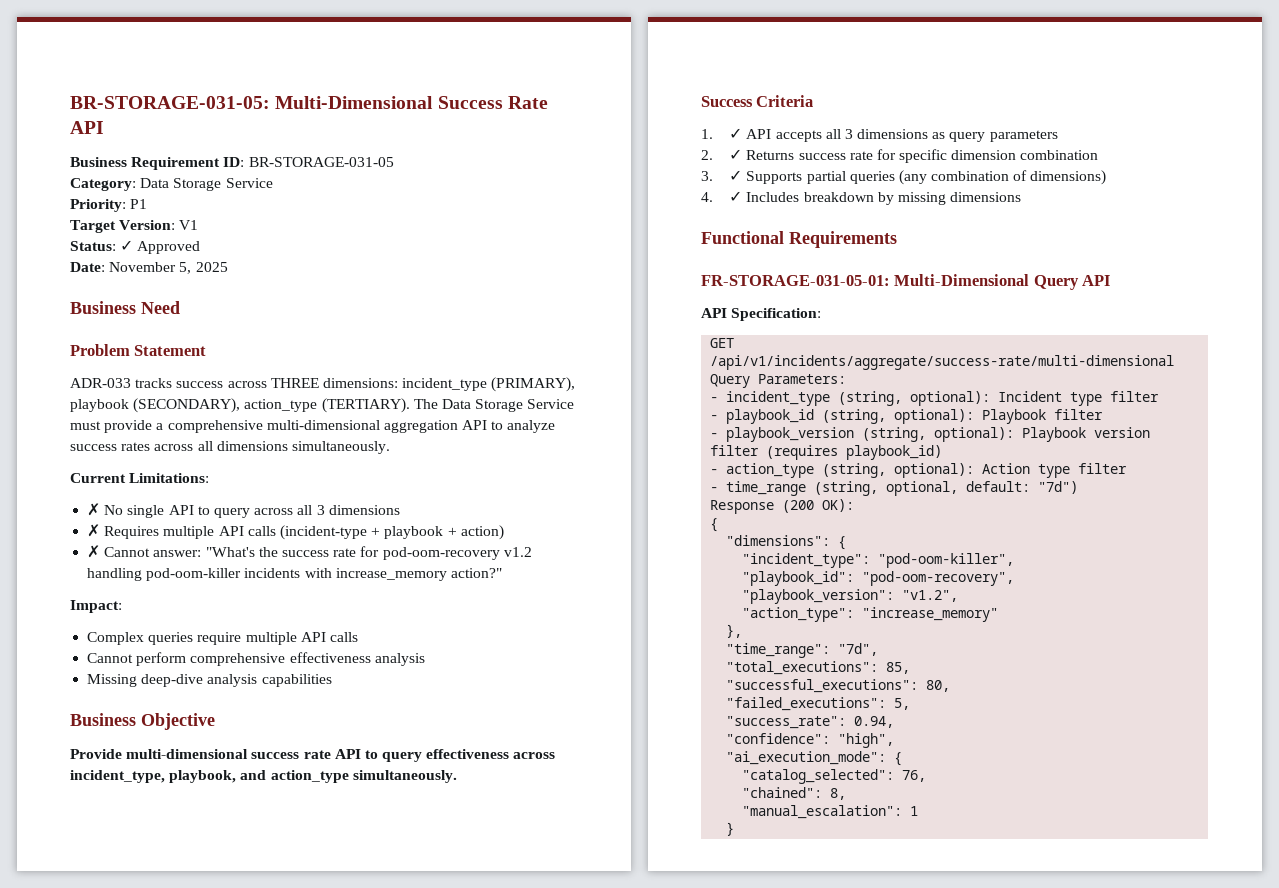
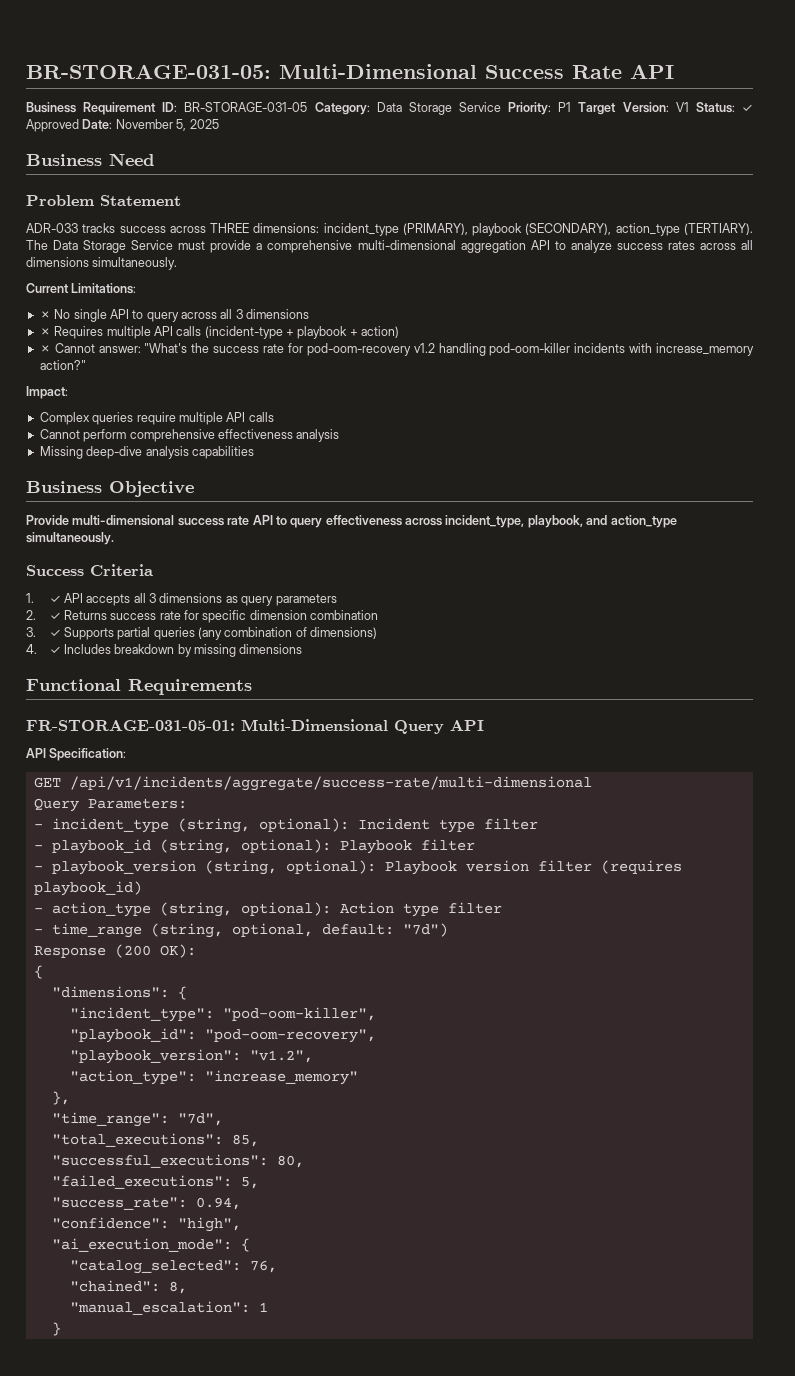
(394, 162) // -> (308, 107) none
(273, 183) // -> (502, 107) none
(148, 204) // -> (572, 107) none
(199, 225) // -> (689, 107) none
(201, 247) // -> (79, 125) none

